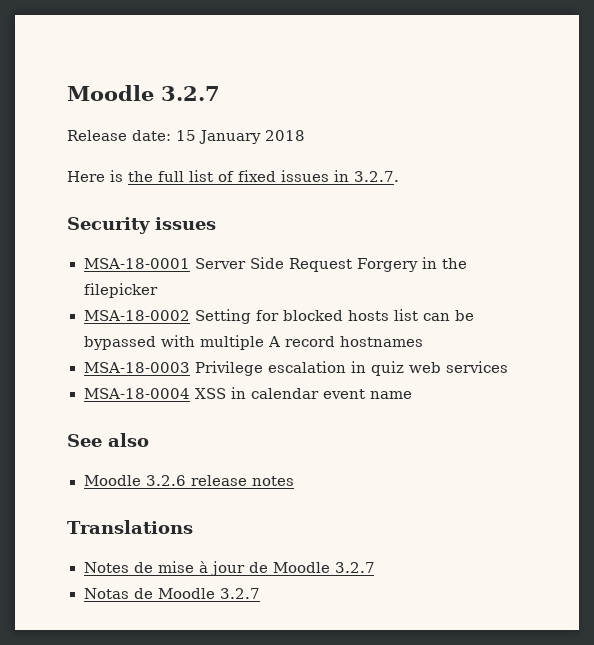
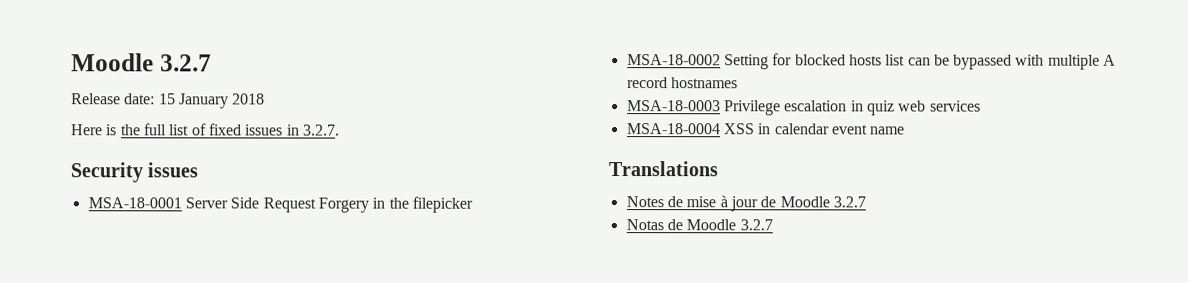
[67,433,149,447] [83,475,294,486] // See also // Moodle 3.2.6 release notes -> (906, 130) none

